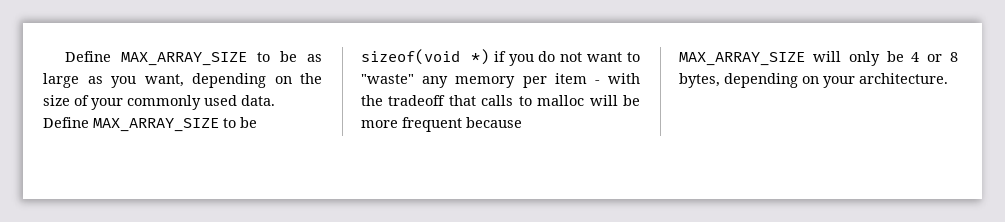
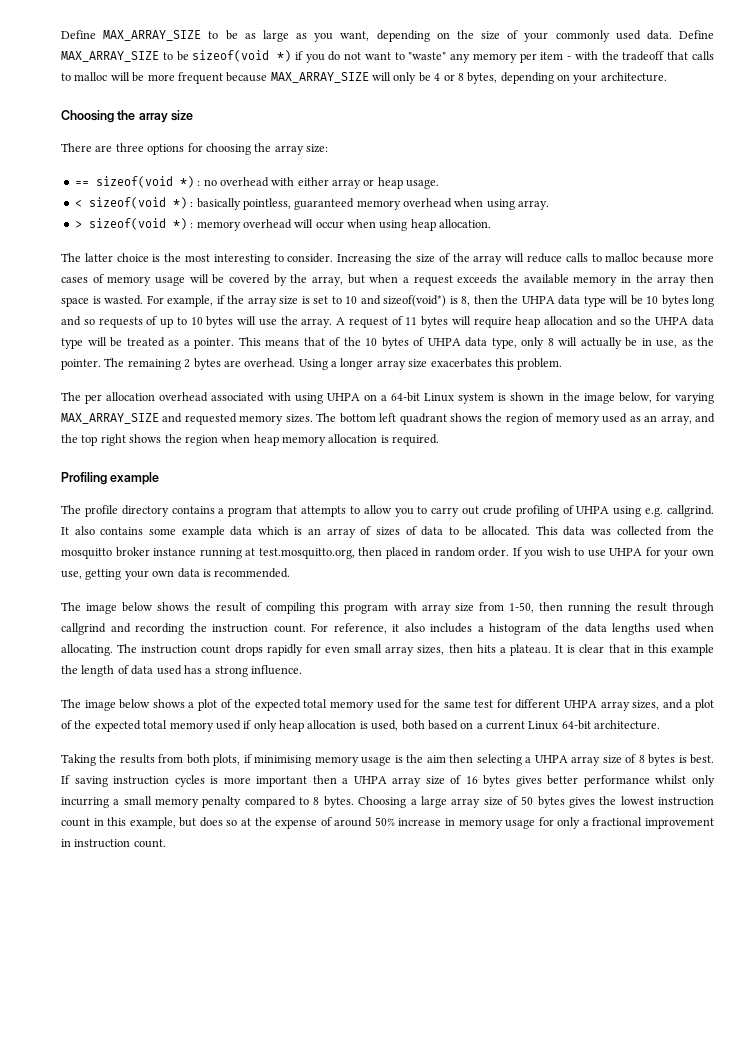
(948, 78) none -> [61,110,194,123] [61,143,328,155] [74,176,440,189] [74,197,550,210] [74,218,492,231] [61,253,714,265] [61,274,714,286] [61,295,714,307] [61,316,714,328] [61,337,714,349] [61,358,563,370] [61,392,715,404] [61,413,716,425] [61,434,440,446] [61,472,160,485] [61,505,715,517] [61,526,714,538] [61,547,714,559] [61,568,291,580] [61,602,714,614] [61,623,714,635] [61,644,714,656] [61,665,302,677] [61,699,714,711] [61,720,661,732] [61,754,714,766] [61,775,715,787] [61,796,715,808] [61,817,714,829] [61,839,166,848] // Choosing the array size // There are three options for choosing the array size: // == sizeof(void *) : no overhead with either array or heap usage. // < sizeof(void *) : basically pointless, guaranteed memory overhead when using array. // > sizeof(void *) : memory overhead will occur when using heap allocation. // The latter choice is the most interesting to consider. Increasing the size of the array will reduce calls to malloc because more cases of memory usage will be covered by the array, but when a request exceeds the available memory in the array then space is wasted. For example, if the array size is set to 10 and sizeof(void*) is 8, then the UHPA data type will be 10 bytes long and so requests of up to 10 bytes will use the array. A request of 11 bytes will require heap allocation and so the UHPA data type will be treated as a pointer. This means that of the 10 bytes of UHPA data type, only 8 will actually be in use, as the pointer. The remaining 2 bytes are overhead. Using a longer array size exacerbates this problem. // The per allocation overhead associated with using UHPA on a 64-bit Linux system is shown in the image below, for varying MAX_ARRAY_SIZE and requested memory sizes. The bottom left quadrant shows the region of memory used as an array, and the top right shows the region when heap memory allocation is required. // Profiling example // The profile directory contains a program that attempts to allow you to carry out crude profiling of UHPA using e.g. callgrind. It also contains some example data which is an array of sizes of data to be allocated. This data was collected from the mosquitto broker instance running at test.mosquitto.org, then placed in random order. If you wish to use UHPA for your own use, getting your own data is recommended. // The image below shows the result of compiling this program with array size from 1-50, then running the result through callgrind and recording the instruction count. For reference, it also includes a histogram of the data lengths used when allocating. The instruction count drops rapidly for even small array sizes, then hits a plateau. It is clear that in this example the length of data used has a strong influence. // The image below shows a plot of the expected total memory used for the same test for different UHPA array sizes, and a plot of the expected total memory used if only heap allocation is used, both based on a current Linux 64-bit architecture. // Taking the results from both plots, if minimising memory usage is the aim then selecting a UHPA array size of 8 bytes is best. If saving instruction cycles is more important then a UHPA array size of 16 bytes gives better performance whilst only incurring a small memory penalty compared to 8 bytes. Choosing a large array size of 50 bytes gives the lowest instruction count in this example, but does so at the expense of around 50% increase in memory usage for only a fractional improvement in instruction count.

